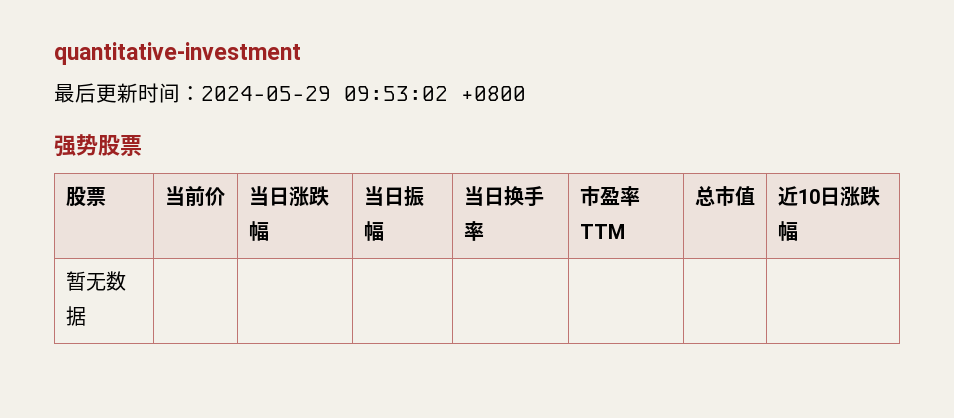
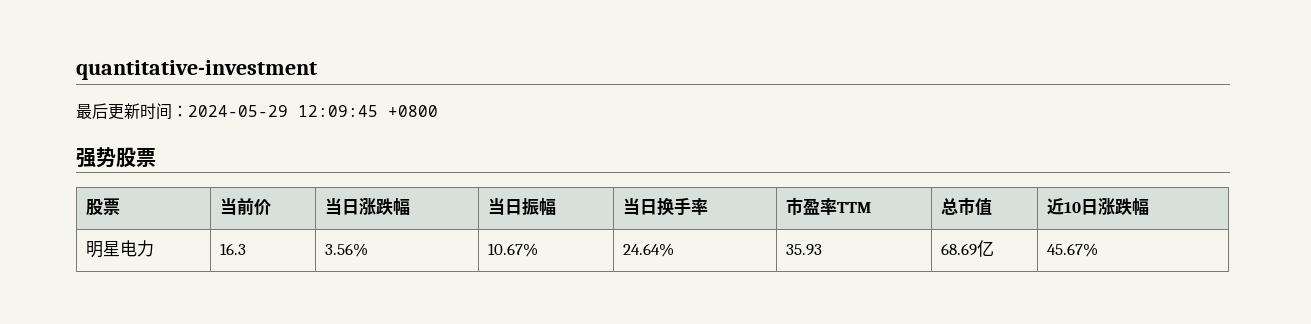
[344,86,448,101] 09:53:02 -> [298,105,378,117] 12:09:45
[65,271,126,291] [65,306,86,326] 暂无数据 | | | | | | | -> [86,240,155,258] [220,243,247,255] [325,243,369,257] [488,243,539,257] [623,243,675,257] [786,244,823,256] [941,240,995,257] [1047,243,1099,257] 明星电力 | 16.3 | 3.56% | 10.67% | 24.64% | 35.93 | 68.69亿 | 45.67%

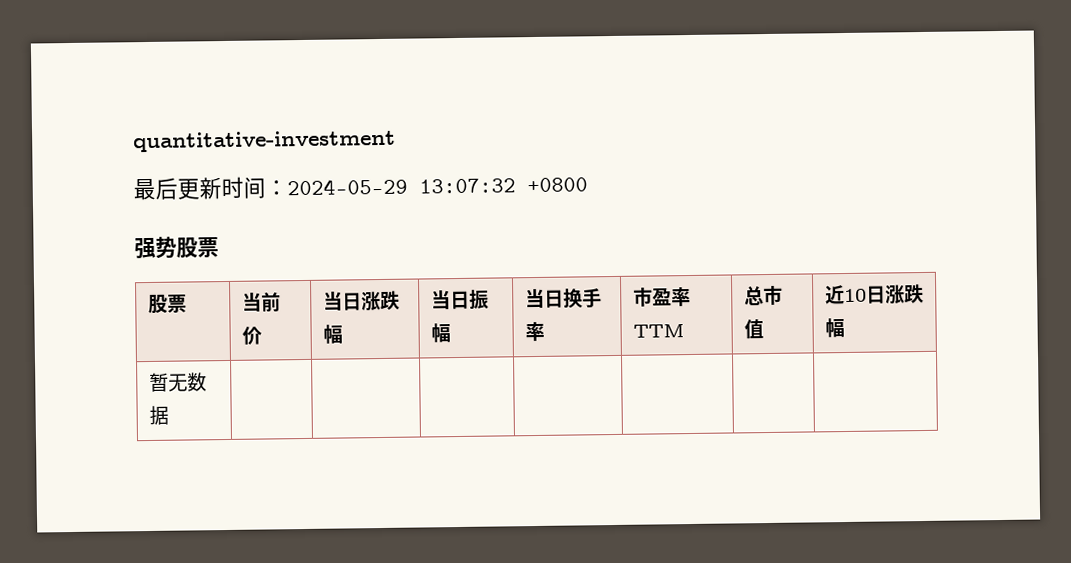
[298,105,378,117] 12:09:45 -> [419,178,516,194] 13:07:32
[86,240,155,258] [220,243,247,255] [325,243,369,257] [488,243,539,257] [623,243,675,257] [786,244,823,256] [941,240,995,257] [1047,243,1099,257] 明星电力 | 16.3 | 3.56% | 10.67% | 24.64% | 35.93 | 68.69亿 | 45.67% -> [148,372,207,393] [148,405,169,426] 暂无数据 | | | | | | |

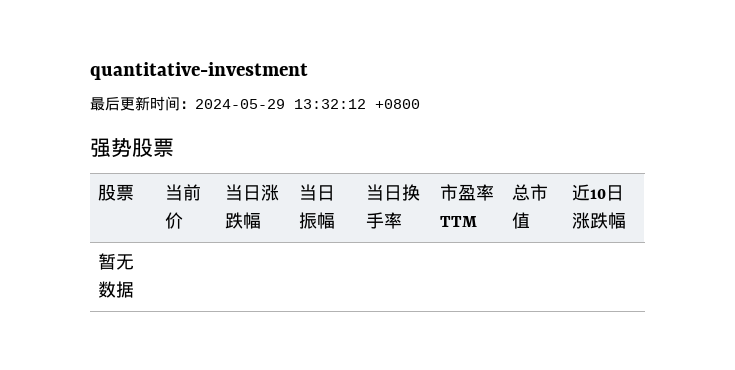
[419,178,516,194] 13:07:32 -> [294,99,366,109] 13:32:12

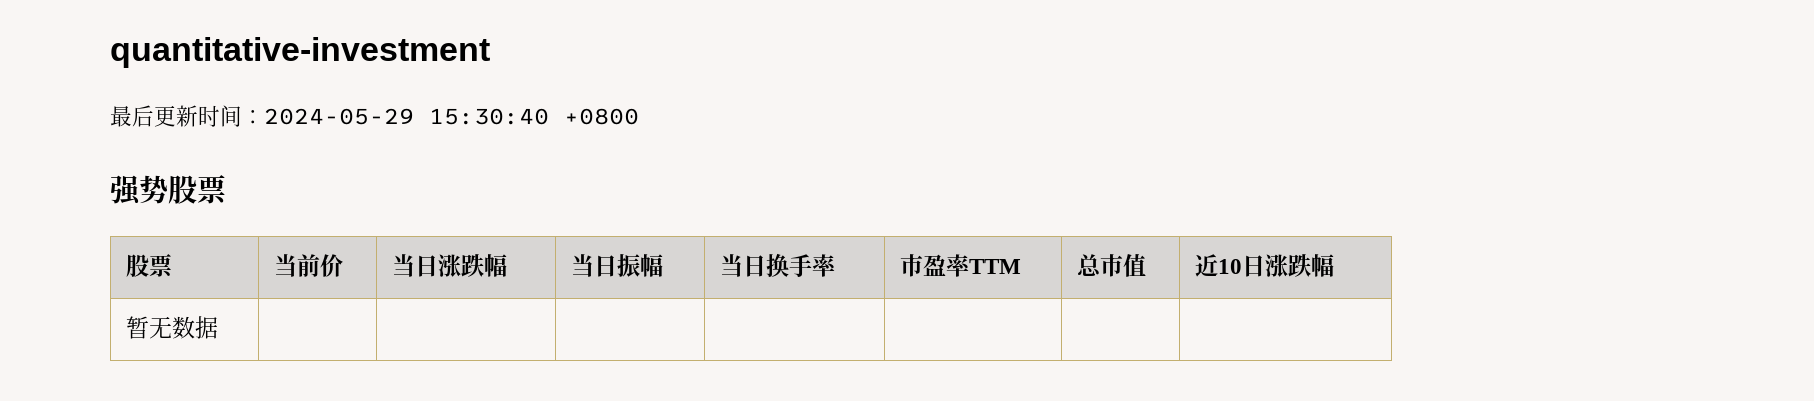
[294,99,366,109] 13:32:12 -> [429,108,549,125] 15:30:40

